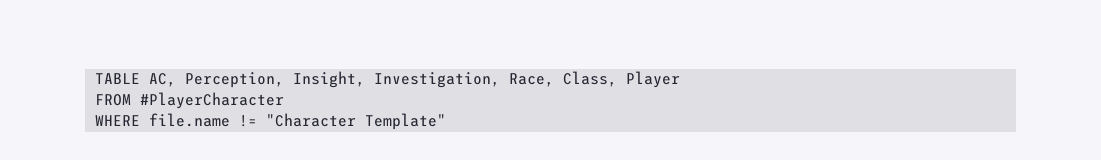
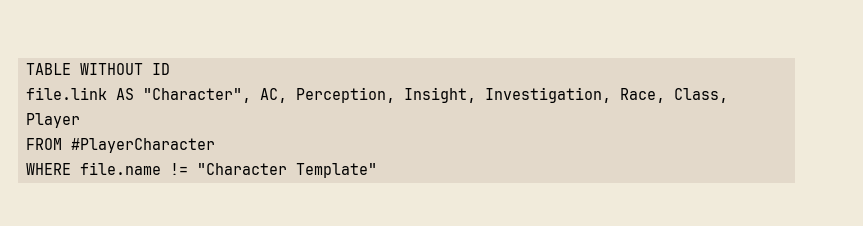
(140, 78) none -> [80,63,171,75] [26,87,252,103] WITHOUT ID // file.link AS "Character",

